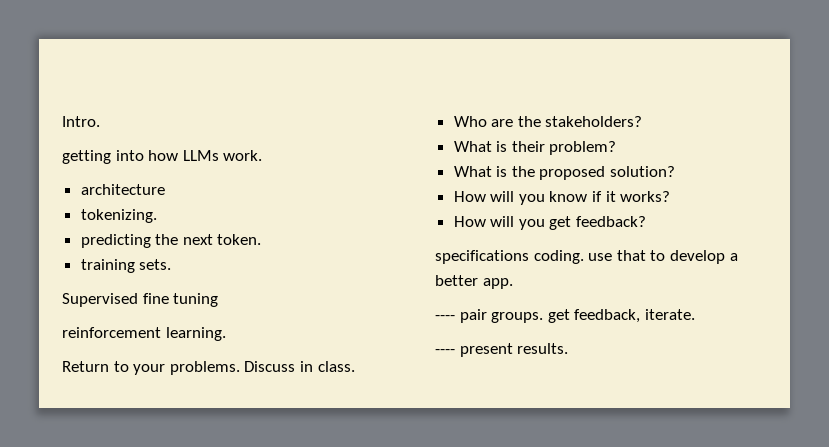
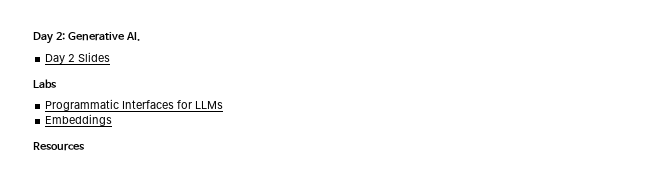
[62,116,100,127] [62,150,263,164] [80,184,165,195] [80,209,157,223] [80,234,262,248] [80,259,172,273] [62,293,219,307] [62,327,226,341] [62,361,355,375] [453,116,643,127] [453,141,617,155] [453,166,676,180] [453,191,671,205] [453,216,647,230] [435,250,738,264] [435,275,513,289] [435,309,695,323] [435,343,569,357] Intro. // getting into how LLMs work. // architecture // tokenizing. // predicting the next token. // training sets. // Supervised fine tuning // reinforcement learning. // Return to your problems. Discuss in class. // Who are the stakeholders? // What is their problem? // What is the proposed solution? // How will you know if it works? // How will you get feedback? // specifications coding. use that to develop a better app. // ---- pair groups. get feedback, iterate. // ---- present results. -> [33,32,140,44] [45,52,111,64] [33,79,57,88] [45,99,224,111] [45,114,113,126] [33,142,85,151] Day 2: Generative AI. // Day 2 Slides // Labs // Programmatic Interfaces for LLMs // Embeddings // Resources

